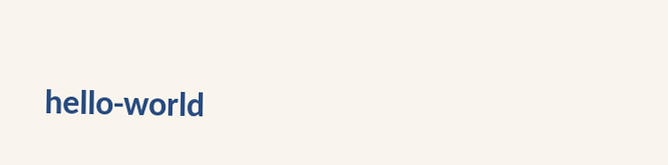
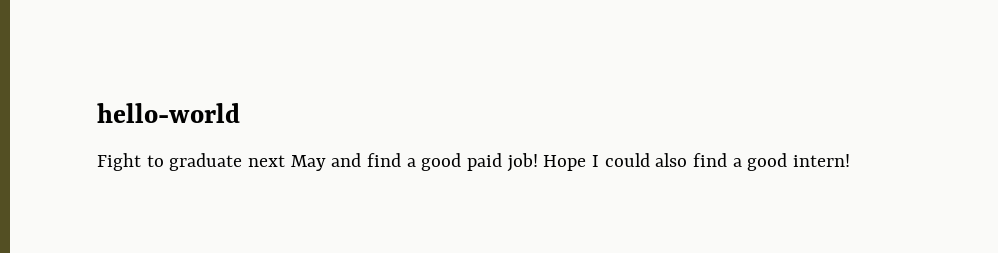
(205, 103) none -> [97,153,851,172] // Fight to graduate next May and find a good paid job! Hope I could also find a good intern!

